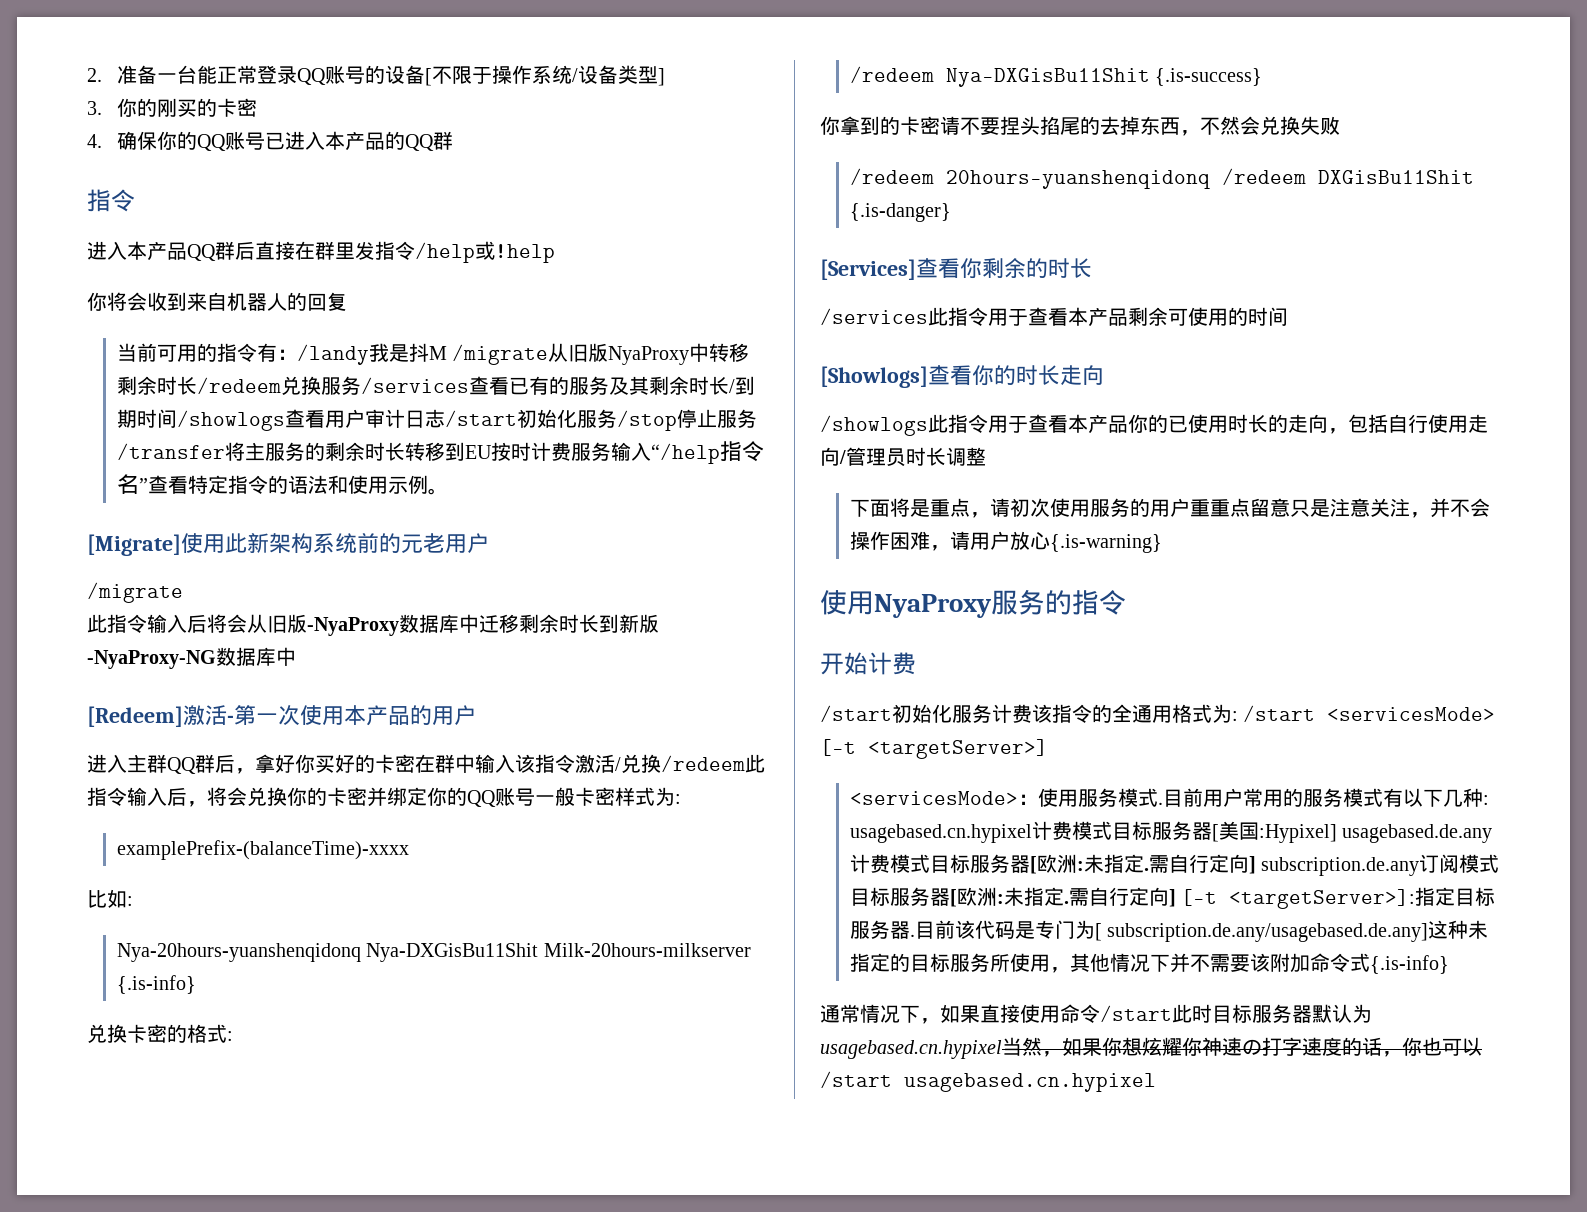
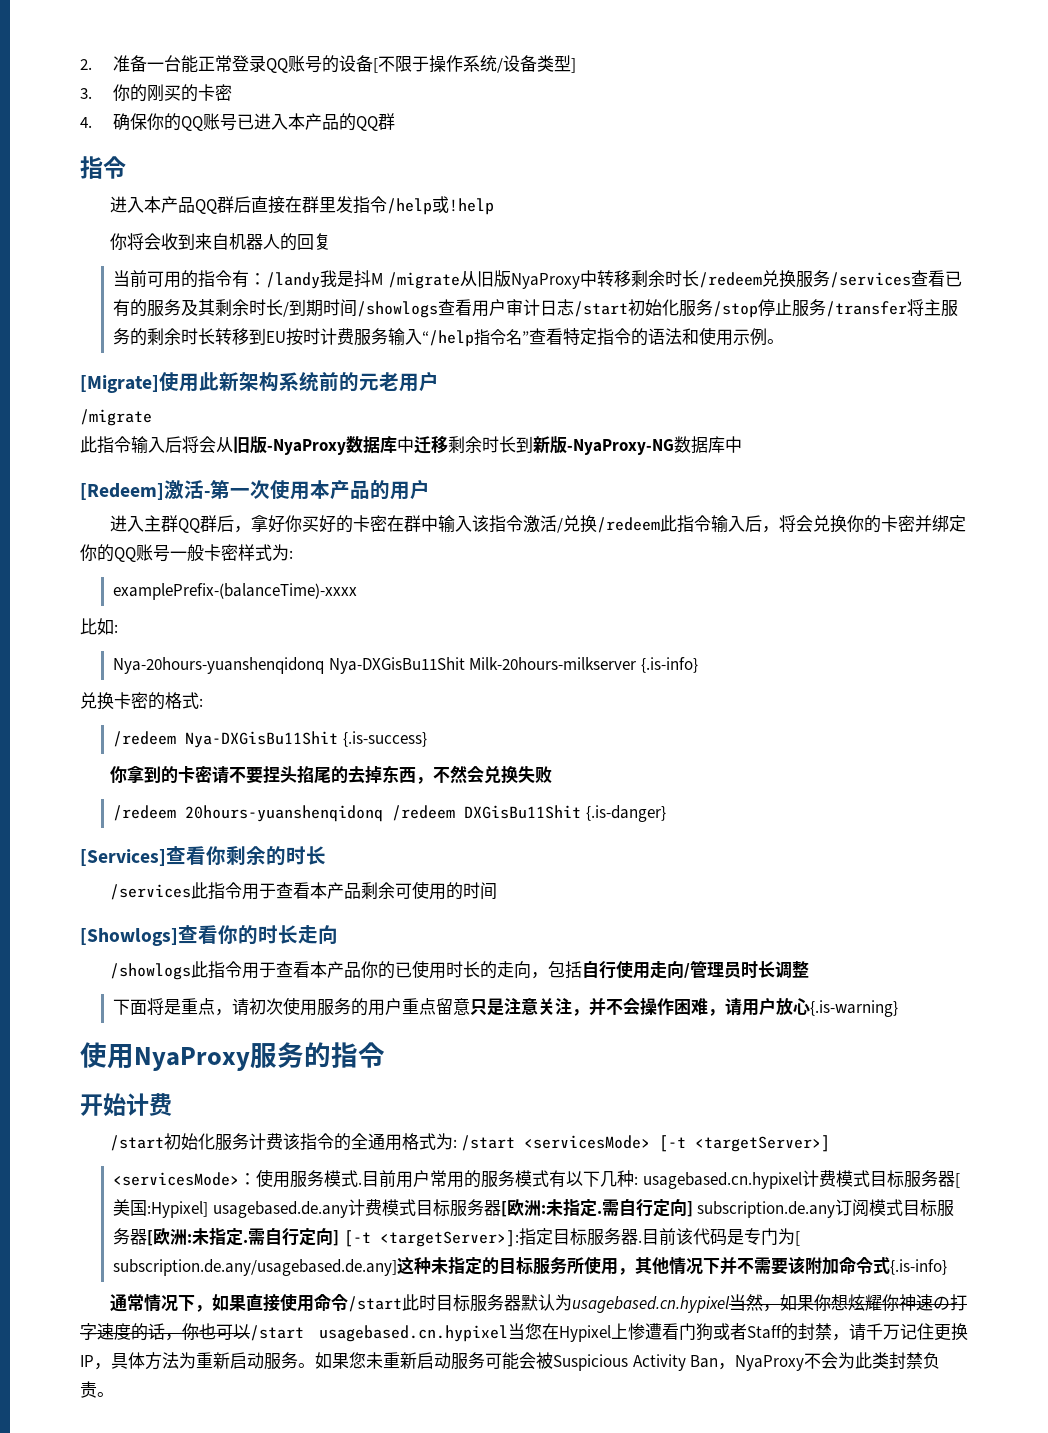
[1209,499,1230,517] 重 -> (419, 1006) none
(1156, 1082) none -> [508,1323,968,1342] [80,1352,941,1371] [80,1381,114,1398] 当您在Hypixel上惨遭看门狗或者Staff的封禁，请千万记住更换IP，具体方法为重新启动服务。如果您未重新启动服务可能会被Suspicious Activity Ban，NyaProxy不会为此类封禁负责。

